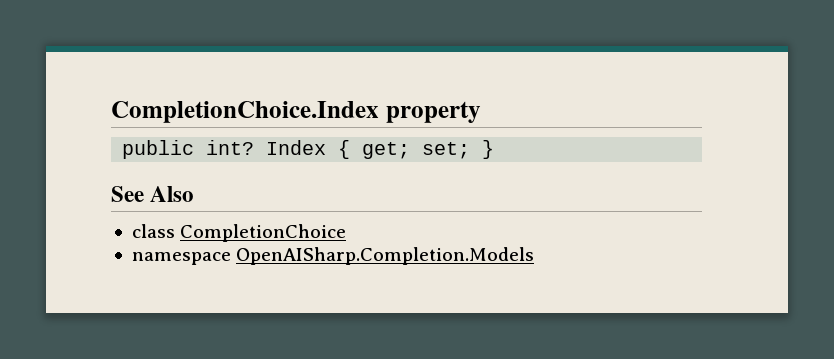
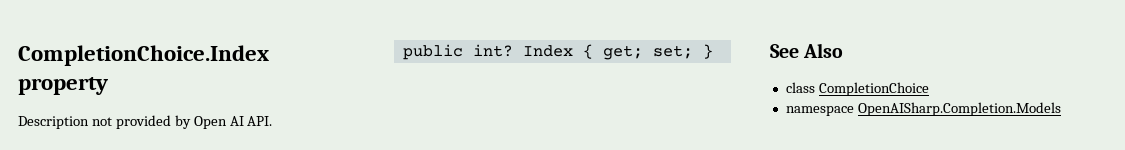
(481, 112) none -> [18,115,273,129] // Description not provided by Open AI API.

